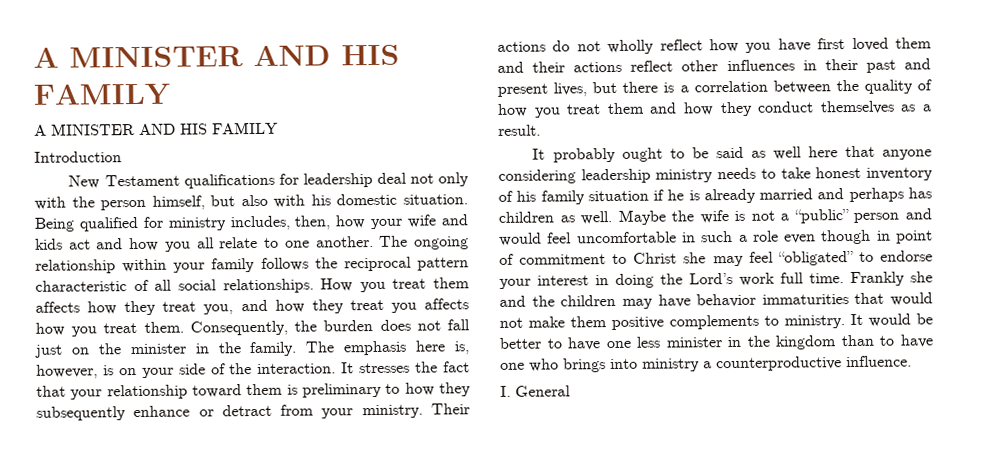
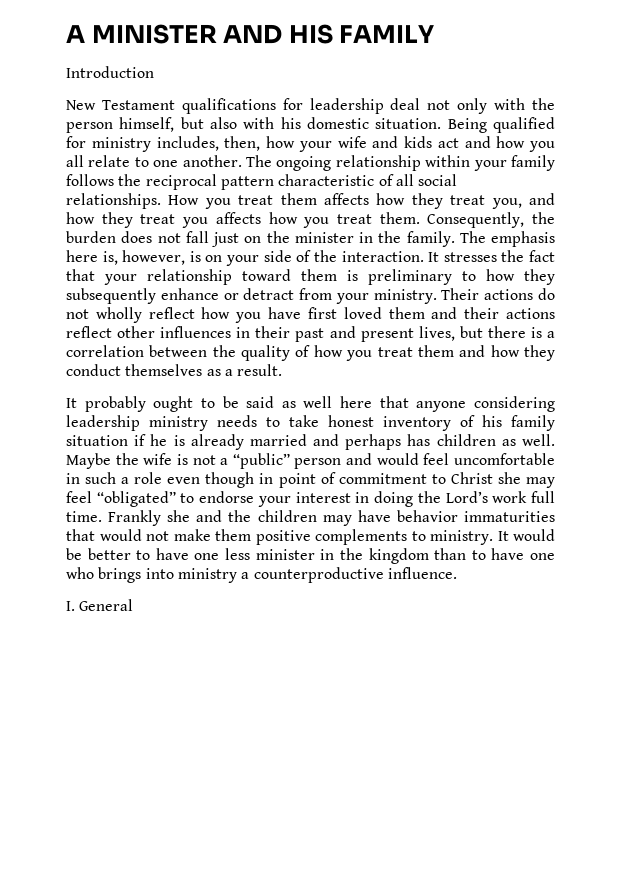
[33,44,400,68] [33,83,170,106] [34,121,278,136] A MINISTER AND HIS FAMILY // A MINISTER AND HIS FAMILY -> [66,24,435,44] A MINISTER AND HIS FAMILY

